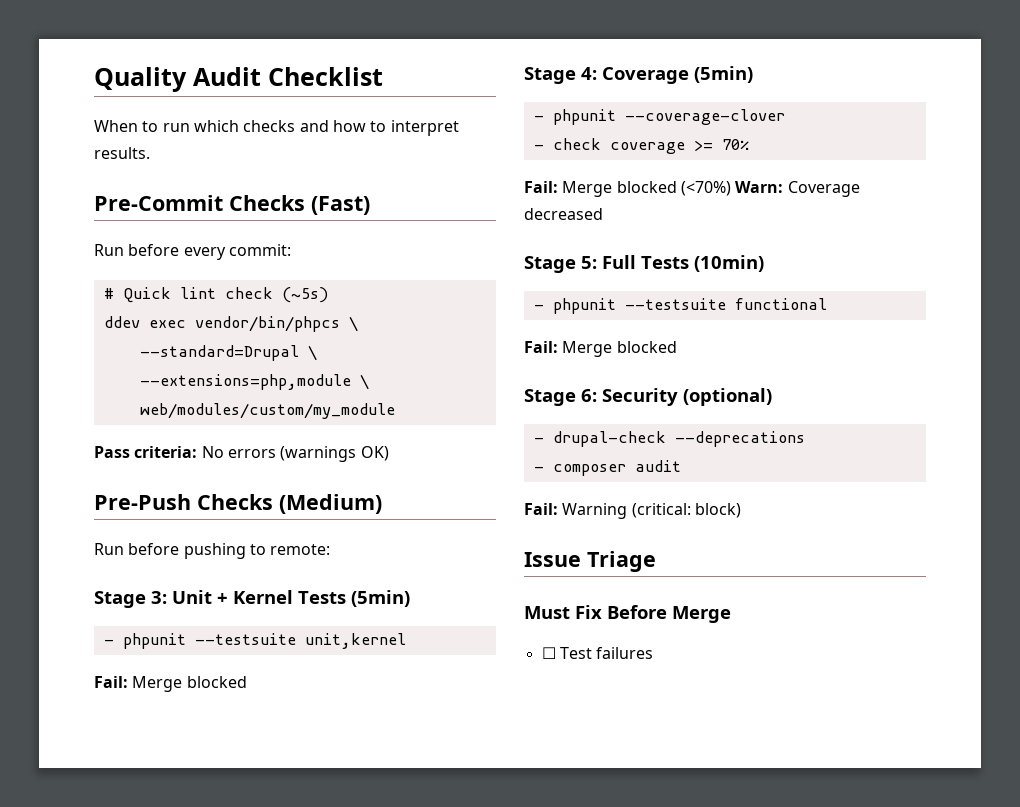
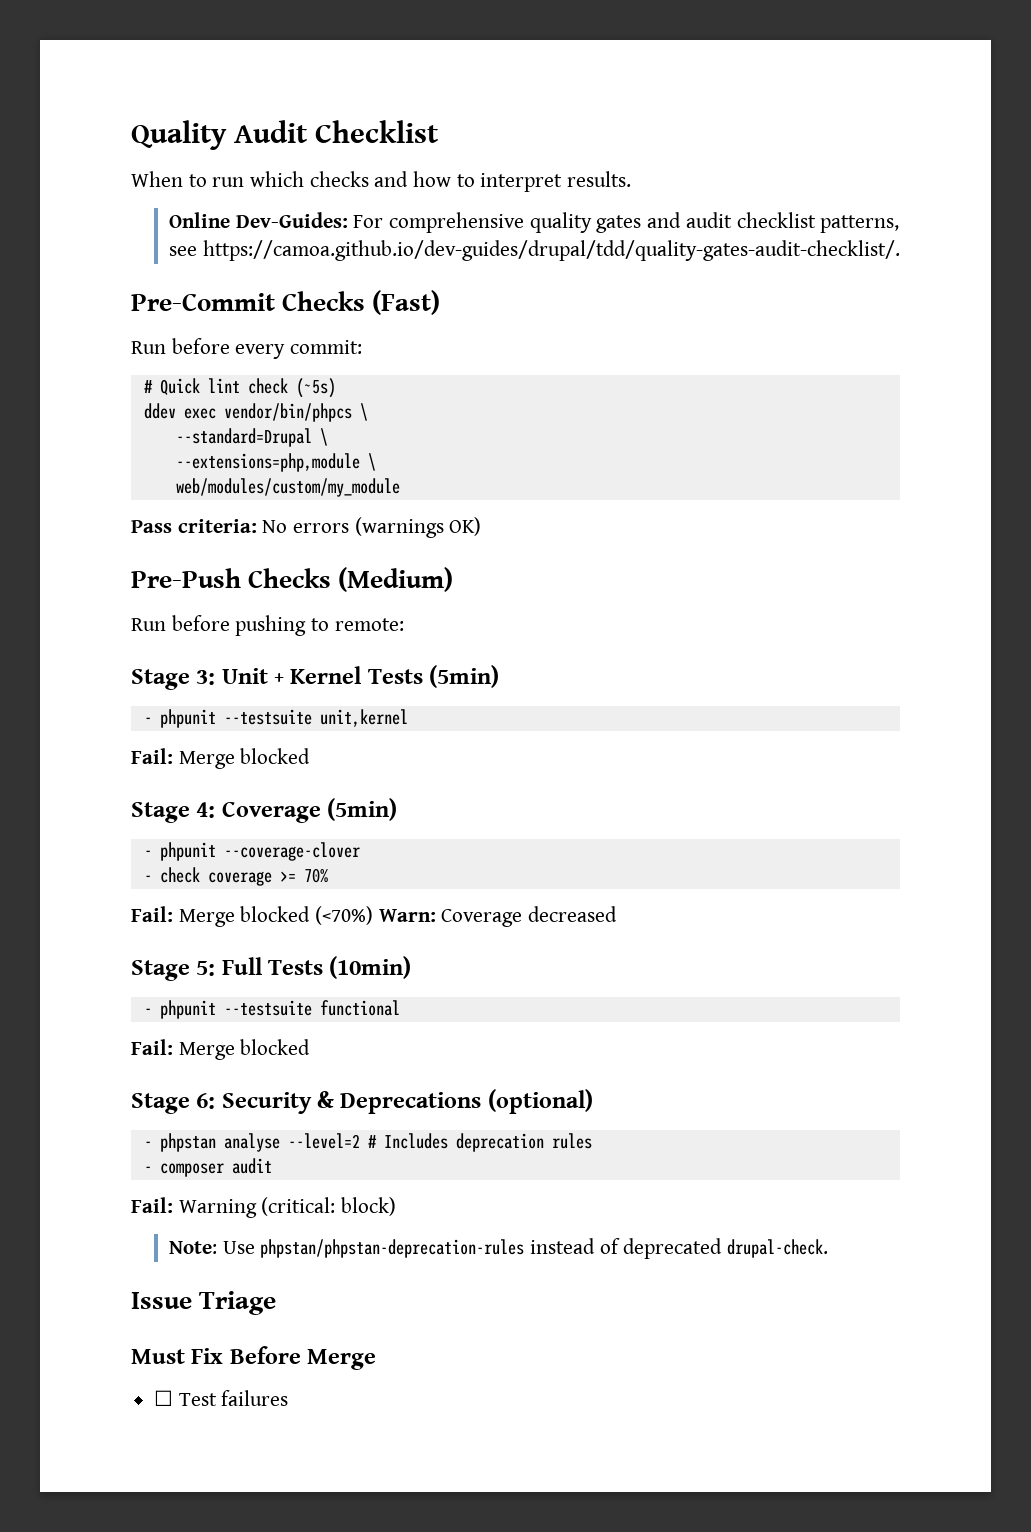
(150, 153) none -> [169,212,900,233] [169,240,900,261] // Online Dev-Guides: For comprehensive quality gates and audit checklist patterns, see https://camoa.github.io/dev-guides/drupal/tdd/quality-gates-audit-checklist/.
(678, 397) none -> [317,1091,482,1114] & Deprecations
[552,431,805,447] drupal-check --deprecations -> [159,1133,592,1152] phpstan analyse --level=2 # Includes deprecation rules
(741, 510) none -> [169,1238,829,1259] // Note: Use phpstan/phpstan-deprecation-rules instead of deprecated drupal-check.

